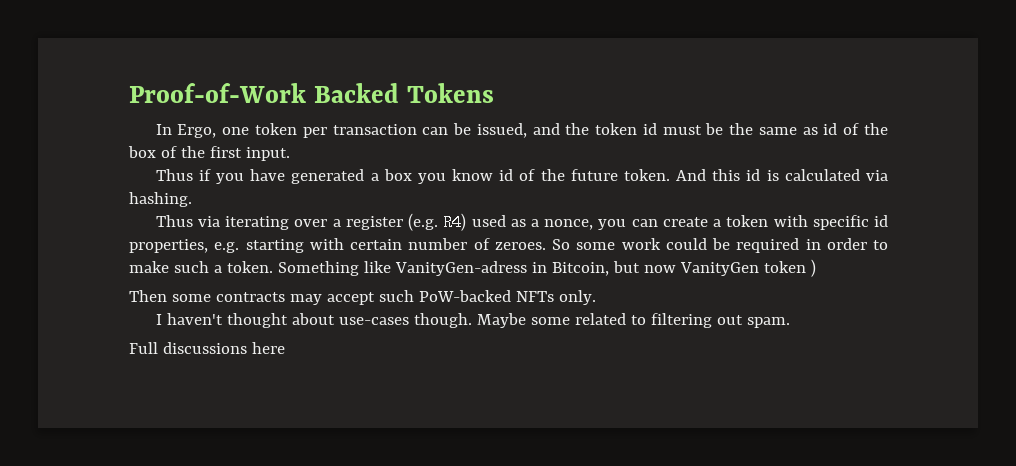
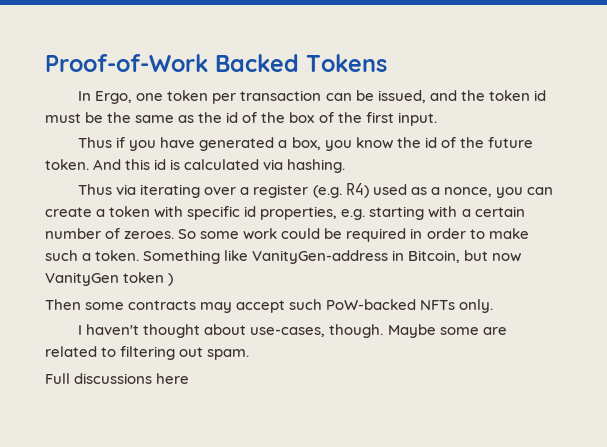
(818, 131) none -> [198,112,223,123] the
[383,169,412,181] box -> [291,137,321,150] box,
(494, 175) none -> [396,137,421,148] the
(344, 244) none -> [461,209,471,217] a
[394,261,527,276] VanityGen-adress -> [252,250,389,264] VanityGen-address
[338,317,409,325] use-cases -> [250,327,326,337] use-cases,
(570, 321) none -> [482,327,507,335] are

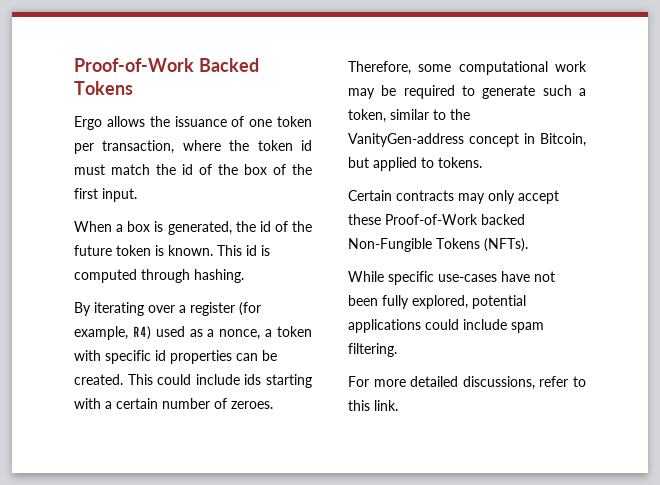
[78,90,546,104] [45,112,195,123] In Ergo, one token per transaction can be issued, and the token id must be the same as -> [74,116,312,130] [74,140,312,154] [74,164,150,175] Ergo allows the issuance of one token per transaction, where the token id must match
[78,137,393,151] Thus if you have generated a box, you know -> [74,221,232,235] When a box is generated,
[45,159,284,170] token. And this id is calculated via -> [116,245,270,256] [74,269,190,283] token is known. This id is computed through
[78,184,137,195] Thus via -> [74,302,91,316] By
[312,185,342,198] (e.g. -> [239,302,261,316] [74,326,128,340] (for example,
[495,187,553,198] [45,207,92,217] you can create -> (261, 334) none
[260,206,366,220] properties, e.g. -> [170,350,277,364] [74,374,262,385] properties can be created. This could include ids
[178,228,529,242] [45,250,522,264] [45,272,174,286] [45,299,494,313] [78,324,507,338] [45,346,250,360] [45,373,190,384] So some work could be required in order to make such a token. Something like VanityGen-address in Bitcoin, but now VanityGen token ) // Then some contracts may accept such PoW-backed NFTs only. // I haven't thought about use-cases, though. Maybe some are related to filtering out spam. // Full discussions here -> [348,61,587,75] [348,85,586,99] [348,109,470,123] [348,133,586,147] [348,157,482,171] [348,190,559,204] [348,214,525,225] [348,238,528,252] [348,271,555,285] [348,295,526,309] [348,319,544,333] [348,343,397,357] [348,376,586,390] [348,400,398,411] Therefore, some computational work may be required to generate such a token, similar to the VanityGen-address concept in Bitcoin, but applied to tokens. // Certain contracts may only accept these Proof-of-Work backed Non-Fungible Tokens (NFTs). // While specific use-cases have not been fully explored, potential applications could include spam filtering. // For more detailed discussions, refer to this link.

